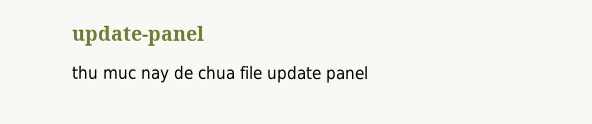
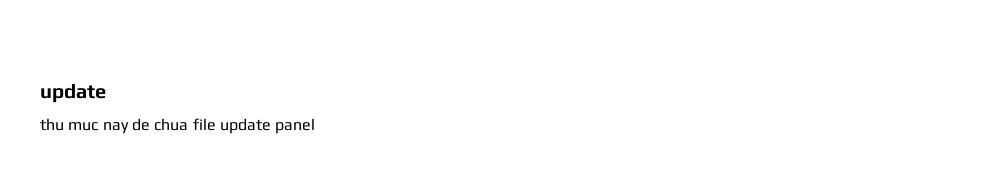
[72,25,205,46] update-panel -> [40,84,106,103] update

